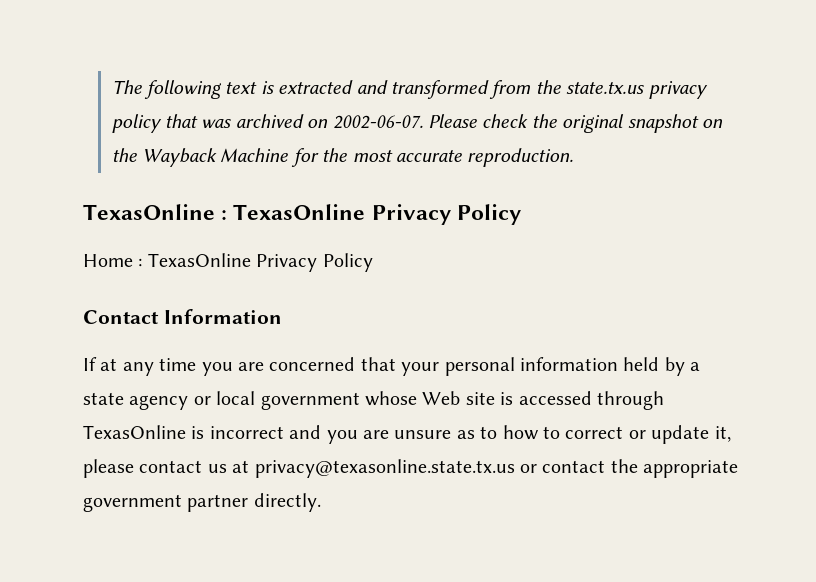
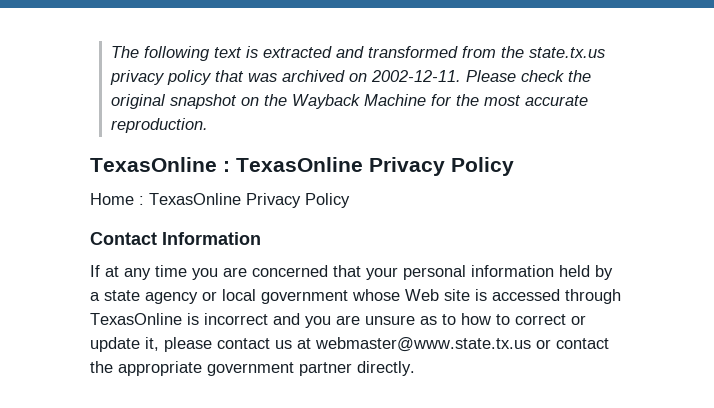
[332,115,423,129] 2002-06-07. -> [371,70,462,82] 2002-12-11.
[254,459,515,478] privacy@texasonline.state.tx.us -> [315,337,531,352] webmaster@www.state.tx.us

